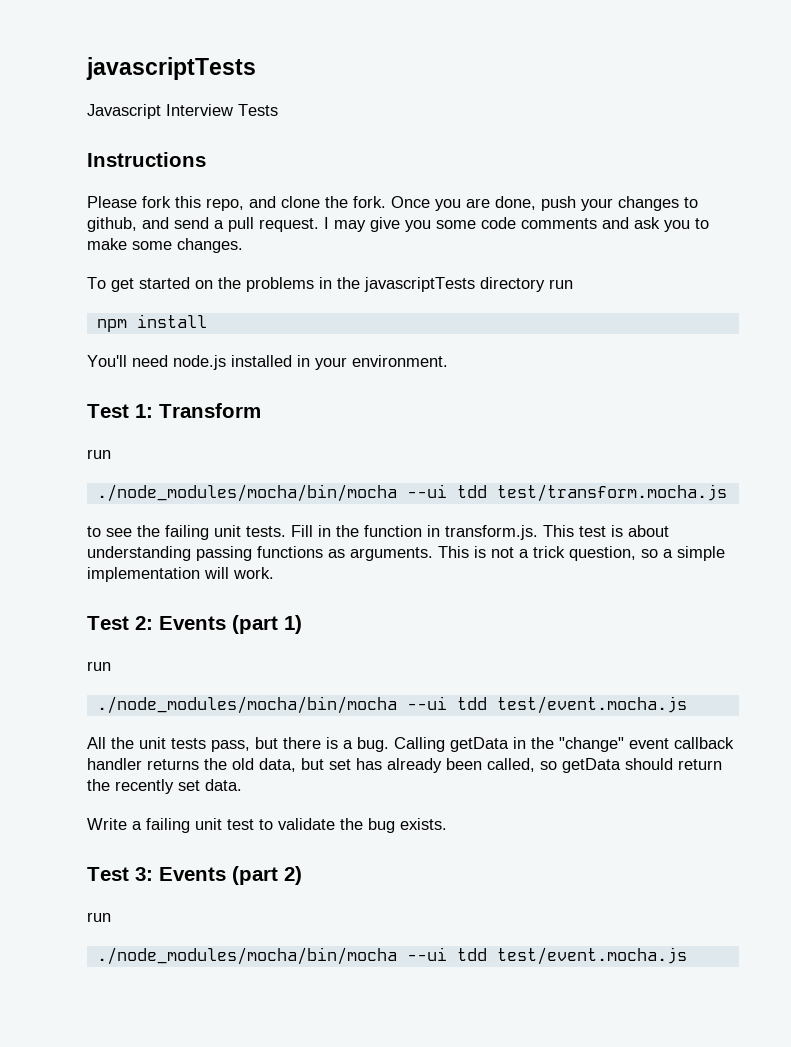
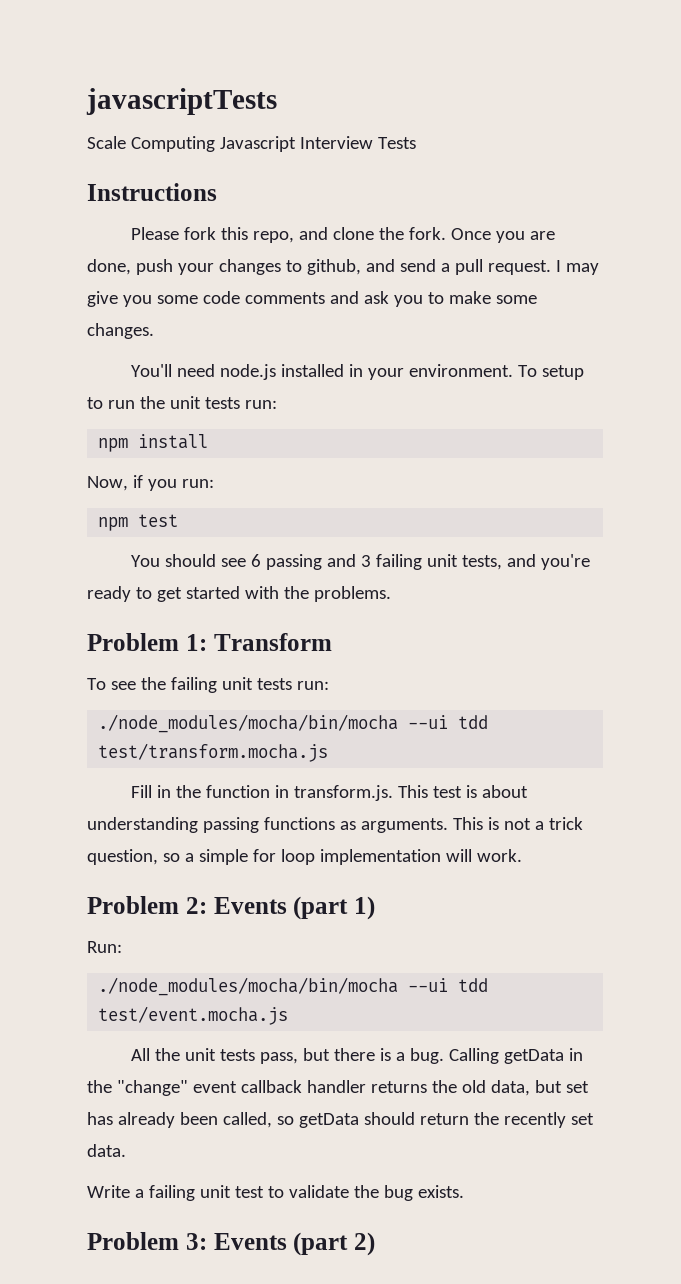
(256, 68) none -> [87,136,215,152] Scale Computing
[87,277,573,292] [96,314,207,332] // To get started on the problems in the javascriptTests directory run // npm install -> (154, 331) none
[87,403,261,418] [87,449,111,459] [96,484,727,502] [87,525,286,540] // Test 1: Transform // run // ./node_modules/mocha/bin/mocha --ui tdd test/transform.mocha.js // to see the failing unit tests. -> [517,365,584,380] [87,396,277,409] [98,434,209,452] [87,475,214,491] [98,514,179,531] [130,554,590,570] [87,586,391,602] [87,633,332,651] [87,677,329,693] [98,714,489,733] [98,743,329,762] To setup to run the unit tests run: // npm install // Now, if you run: // npm test // You should see 6 passing and 3 failing unit tests, and you're ready to get started with the problems. // Problem 1: Transform // To see the failing unit tests run: // ./node_modules/mocha/bin/mocha --ui tdd test/transform.mocha.js //
(725, 553) none -> [252,849,315,865] for loop
[87,616,129,630] Test -> [87,896,179,914] Problem
[87,661,111,671] run -> [87,941,122,953] Run:
[87,867,129,881] Test -> [87,1232,179,1250] Problem
[87,912,111,922] [96,947,687,965] // run // ./node_modules/mocha/bin/mocha --ui tdd test/event.mocha.js -> (375, 1244) none

